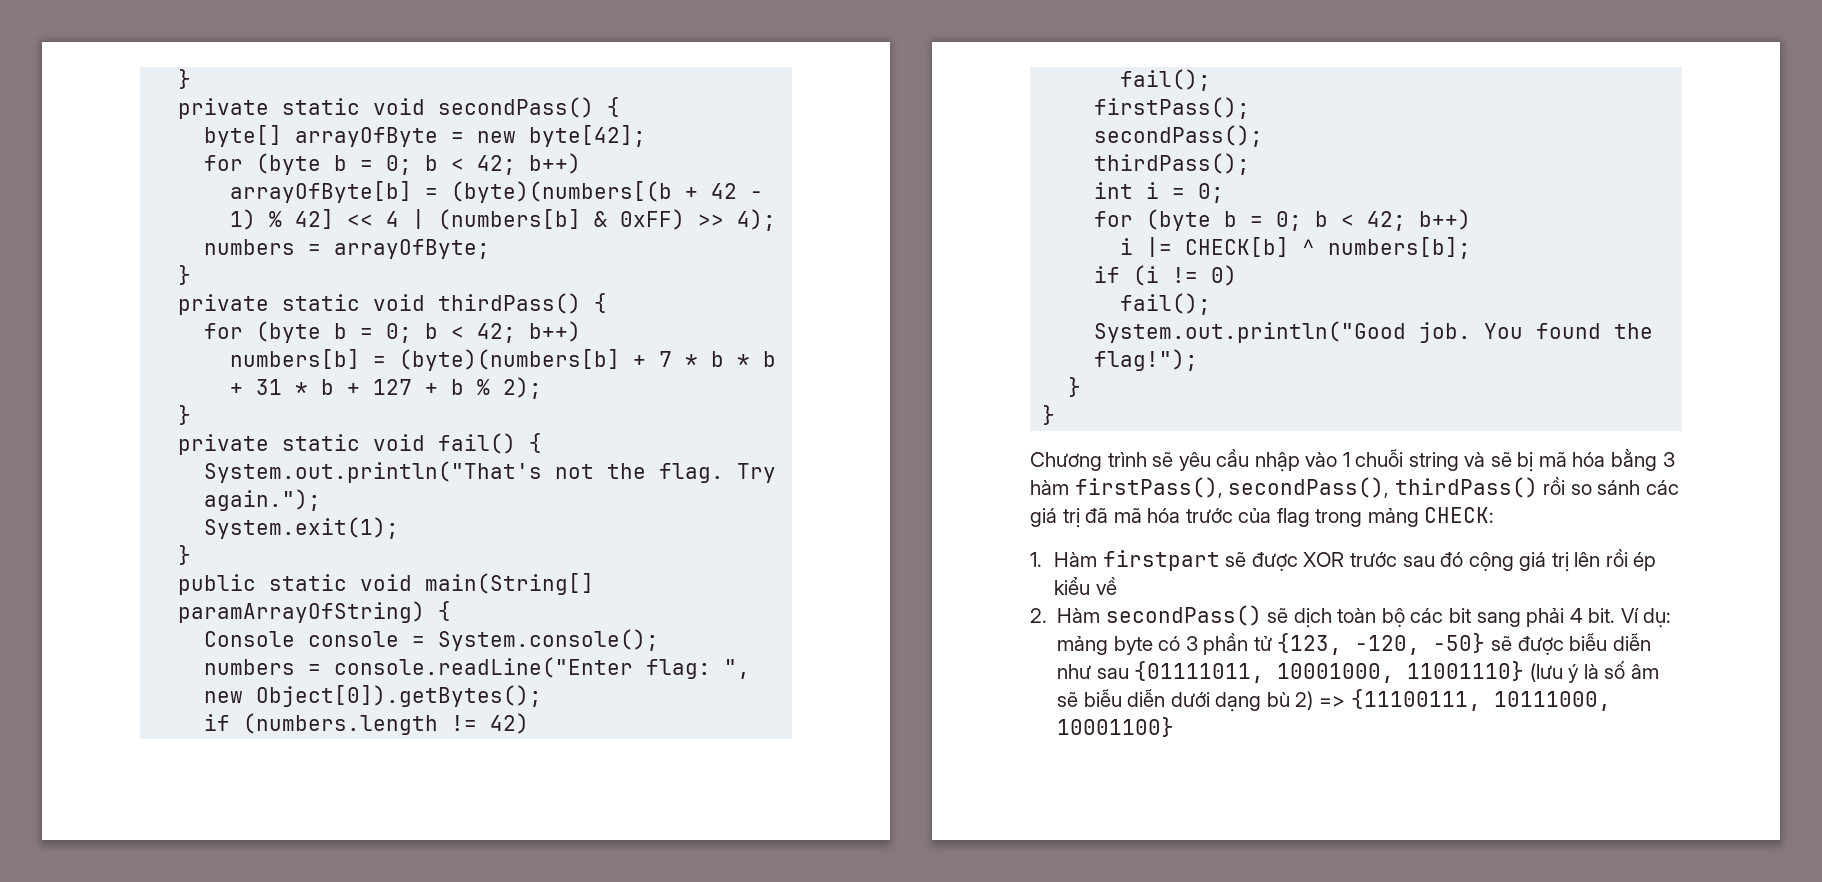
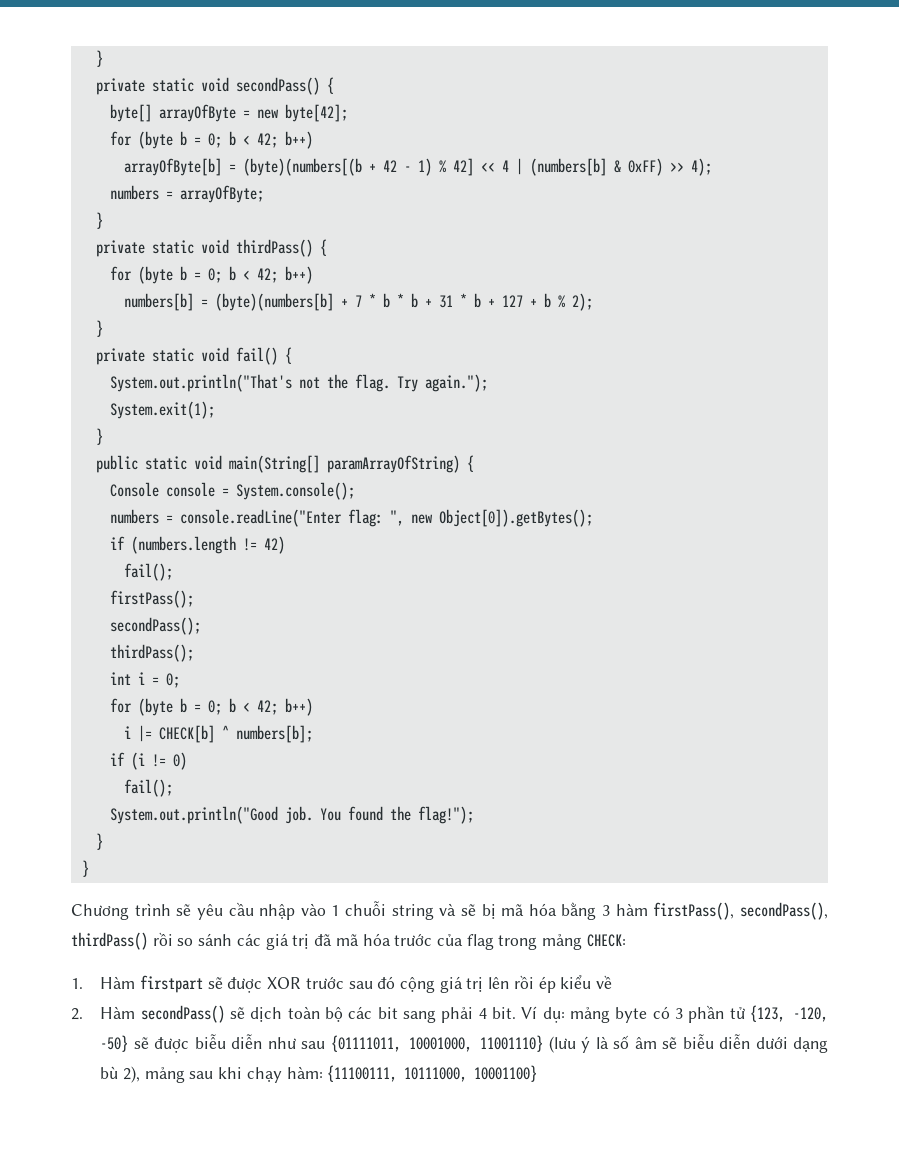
[1295,691,1345,710] 2) => -> [122,1066,323,1083] 2), mảng sau khi chạy hàm:

